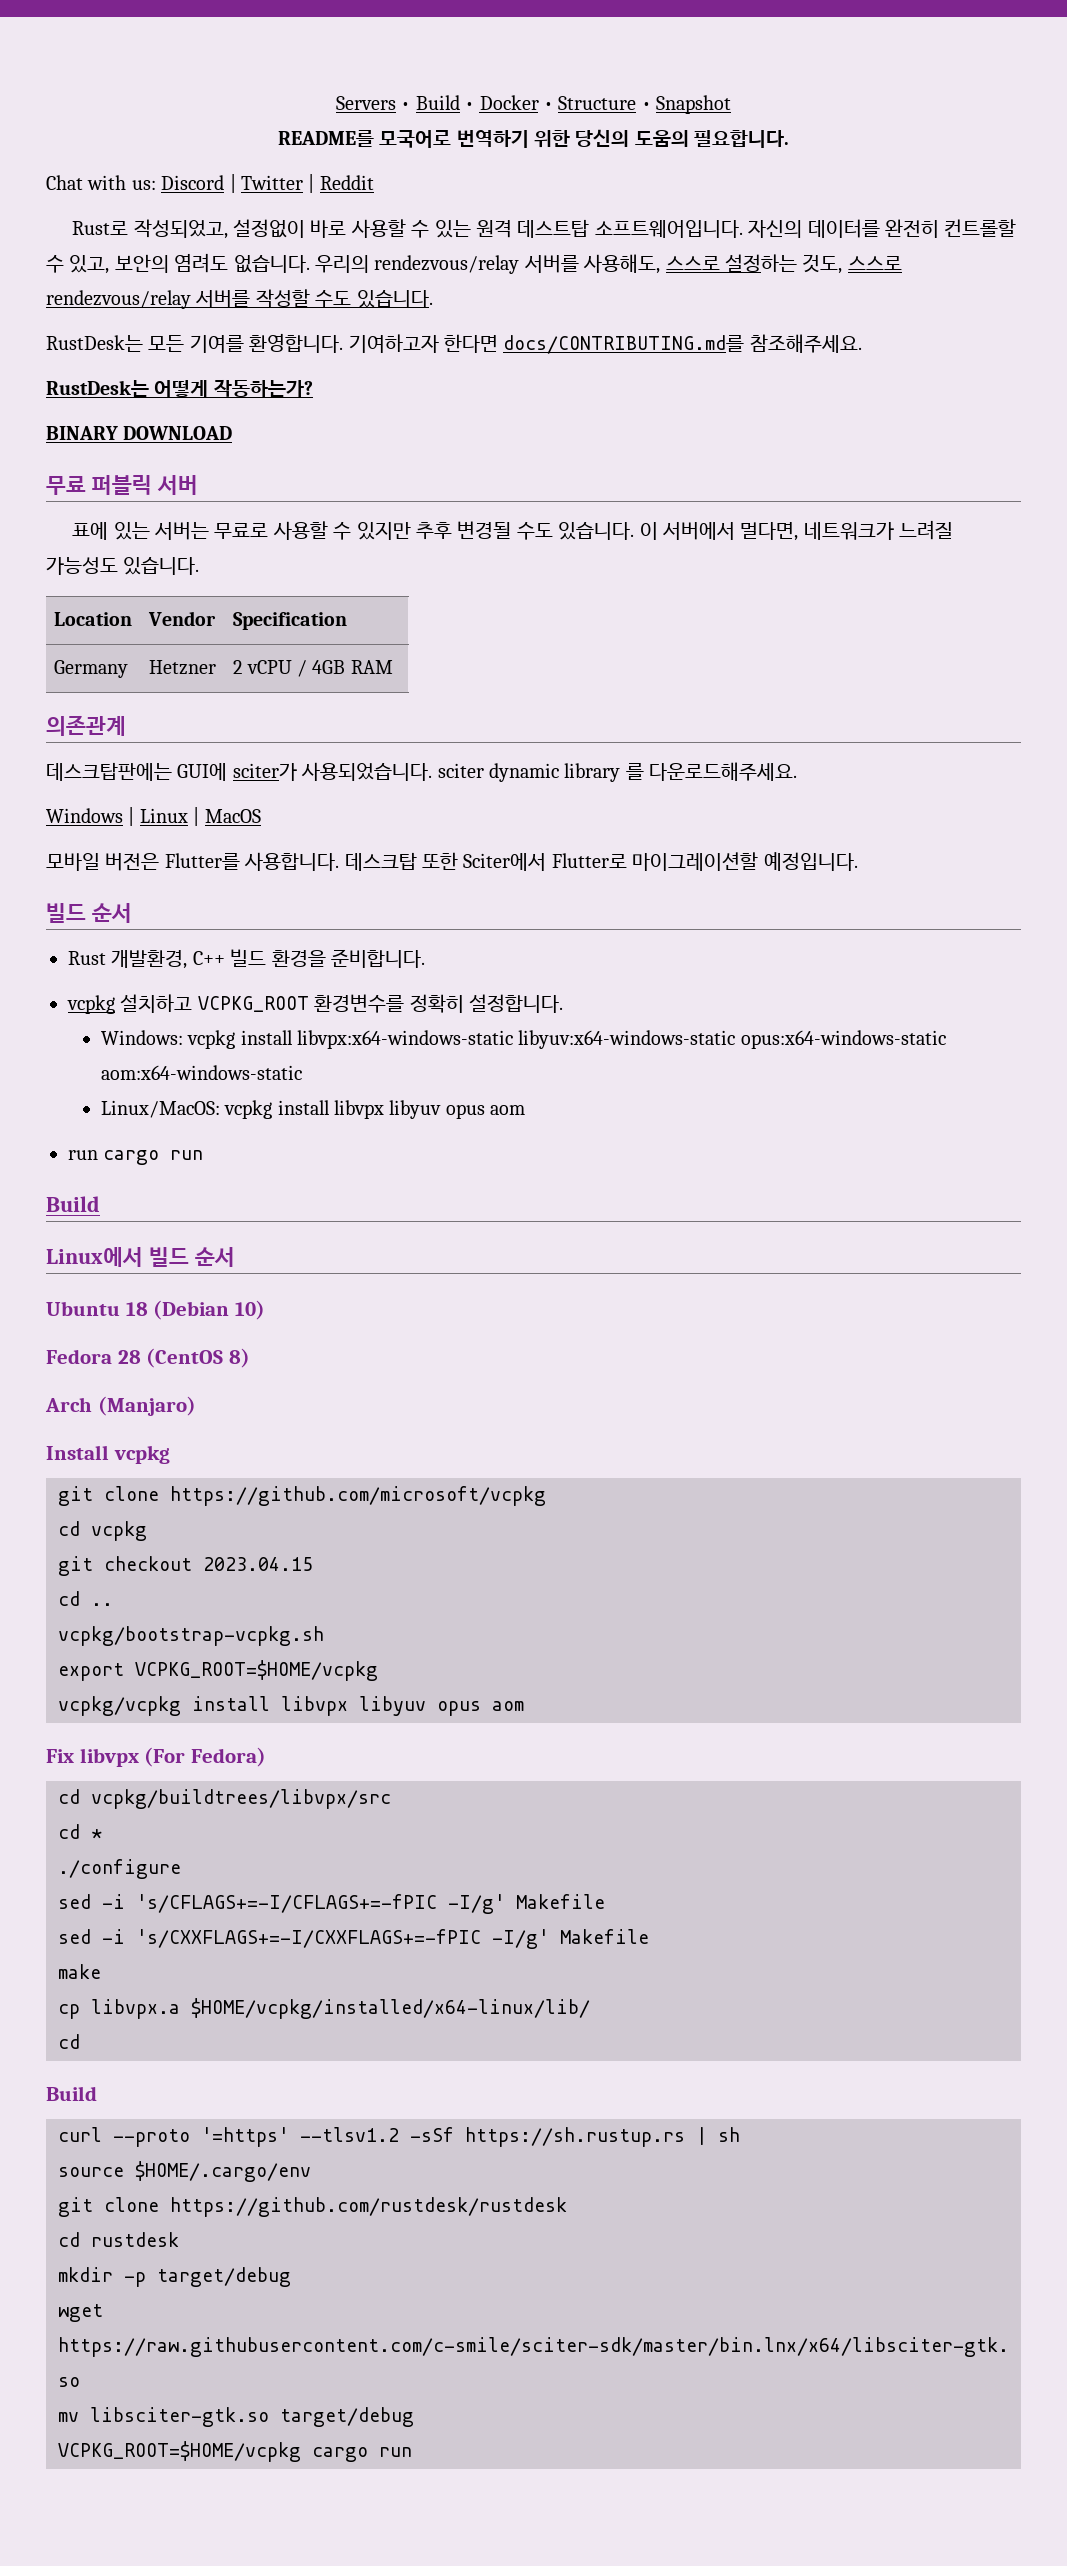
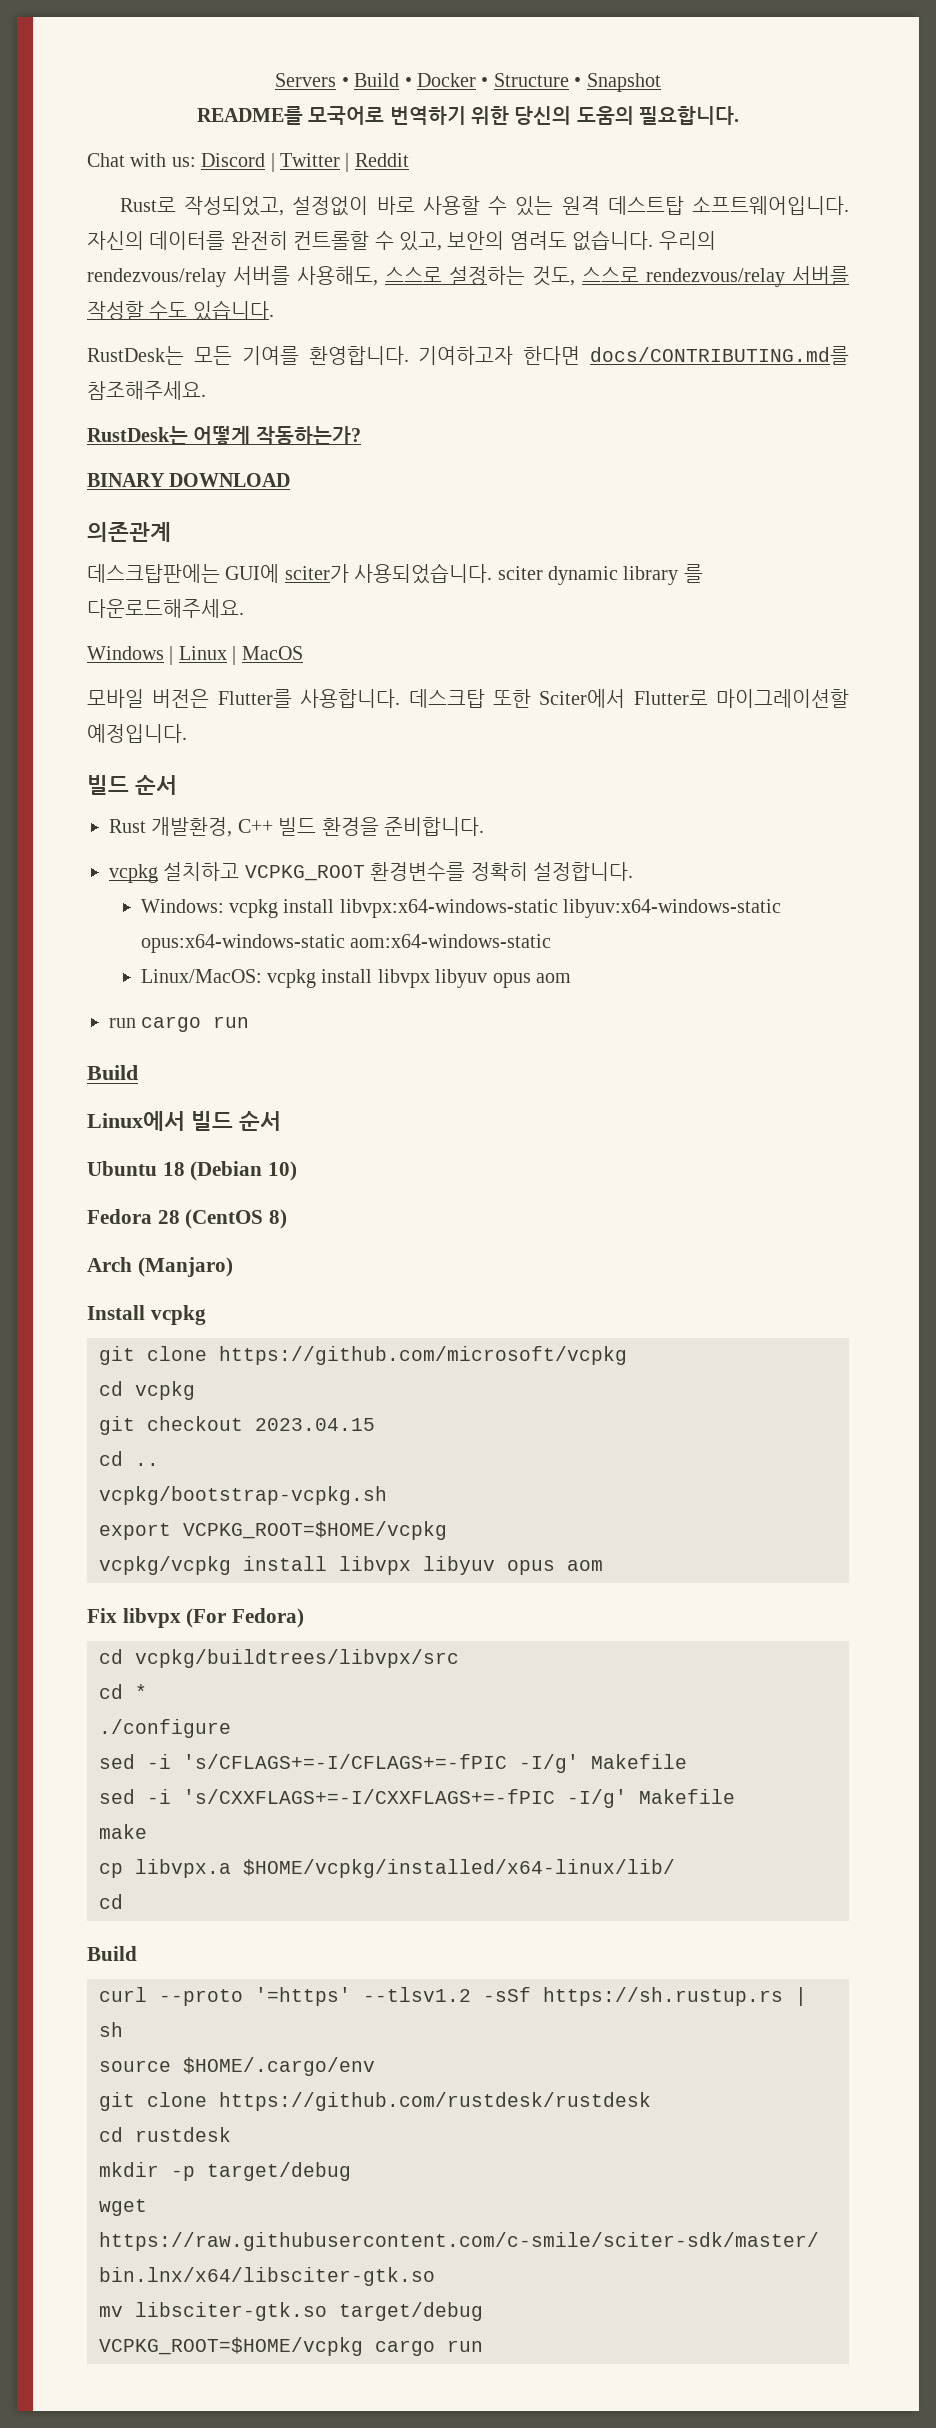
[46,475,198,495] [72,520,954,541] [46,557,200,575] [54,612,133,626] [148,611,217,626] [233,612,348,630] [54,660,129,678] [149,660,217,675] [233,660,393,677] // 무료 퍼블릭 서버 // 표에 있는 서버는 무료로 사용할 수 있지만 추후 변경될 수도 있습니다. 이 서버에서 멀다면, 네트워크가 느려질 가능성도 있습니다. // Location | Vendor | Specification // Germany | Hetzner | 2 vCPU / 4GB RAM -> (291, 480) none

